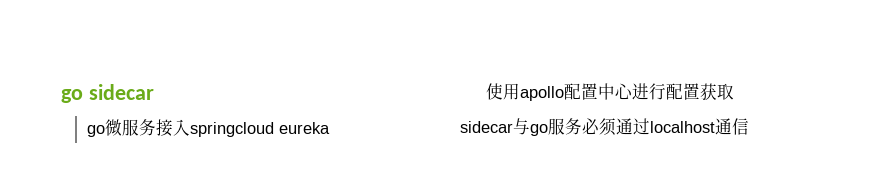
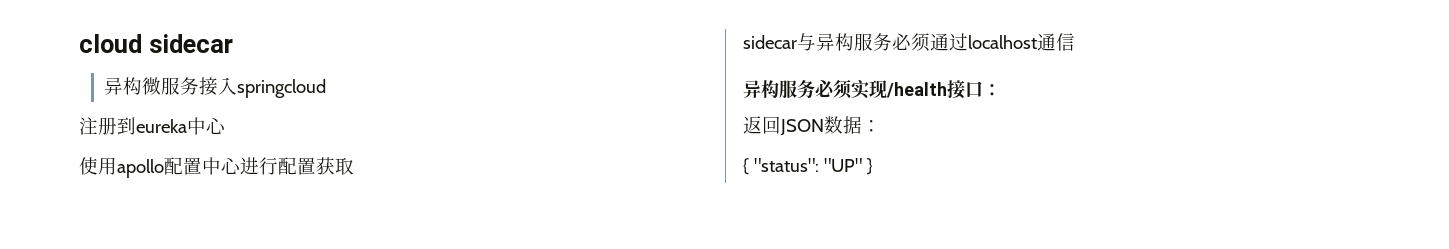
[61,89,83,103] go -> [79,34,142,53] cloud
[86,125,105,137] go -> [103,77,142,95] 异构
(274, 129) none -> [79,117,136,135] // 注册到
(330, 128) none -> [187,117,226,135] 中心
[530,124,548,136] go -> [816,33,854,51] 异构
(749, 126) none -> [743,79,1001,99] [743,116,881,136] [743,158,873,175] // 异构服务必须实现/health接口： // 返回JSON数据： // { "status": "UP" }

